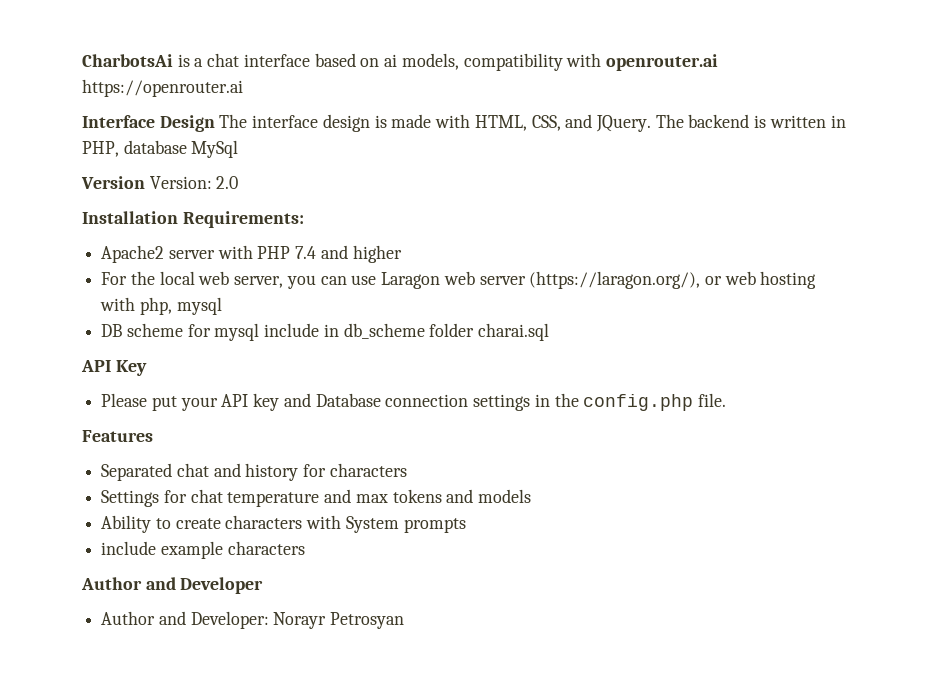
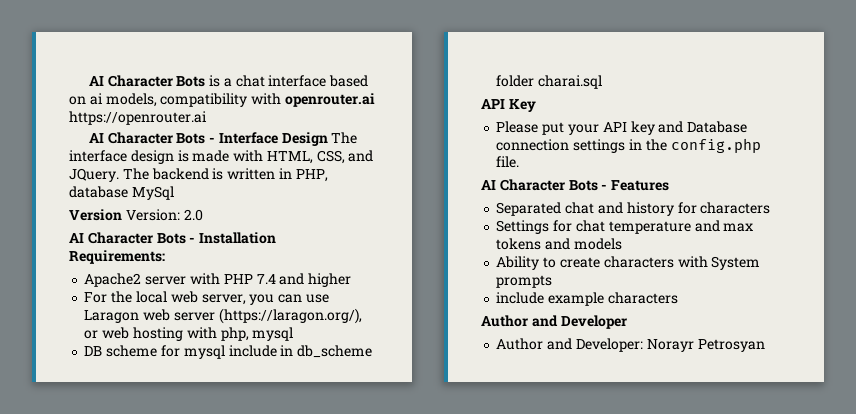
[82,54,173,67] CharbotsAi -> [88,75,206,87] AI Character Bots
(243, 88) none -> [88,132,216,144] AI Character Bots -
(239, 182) none -> [69,232,196,244] AI Character Bots -
(726, 400) none -> [481,179,608,191] AI Character Bots -

